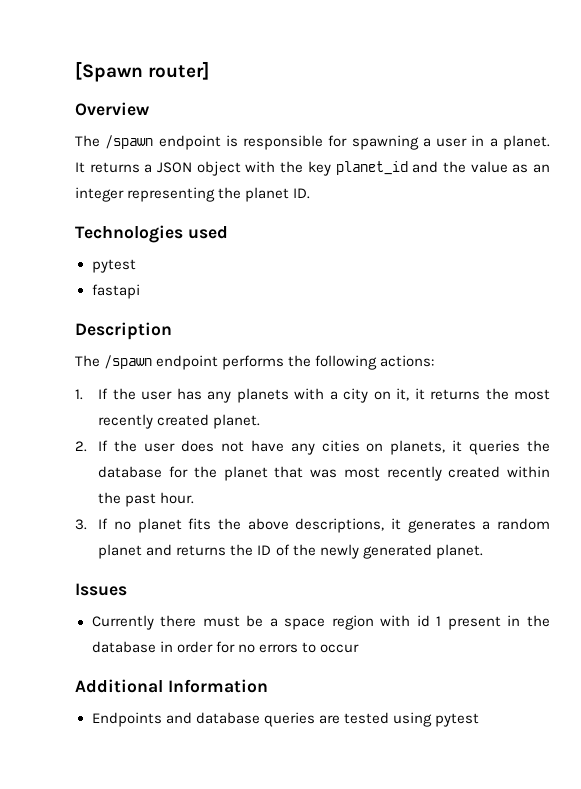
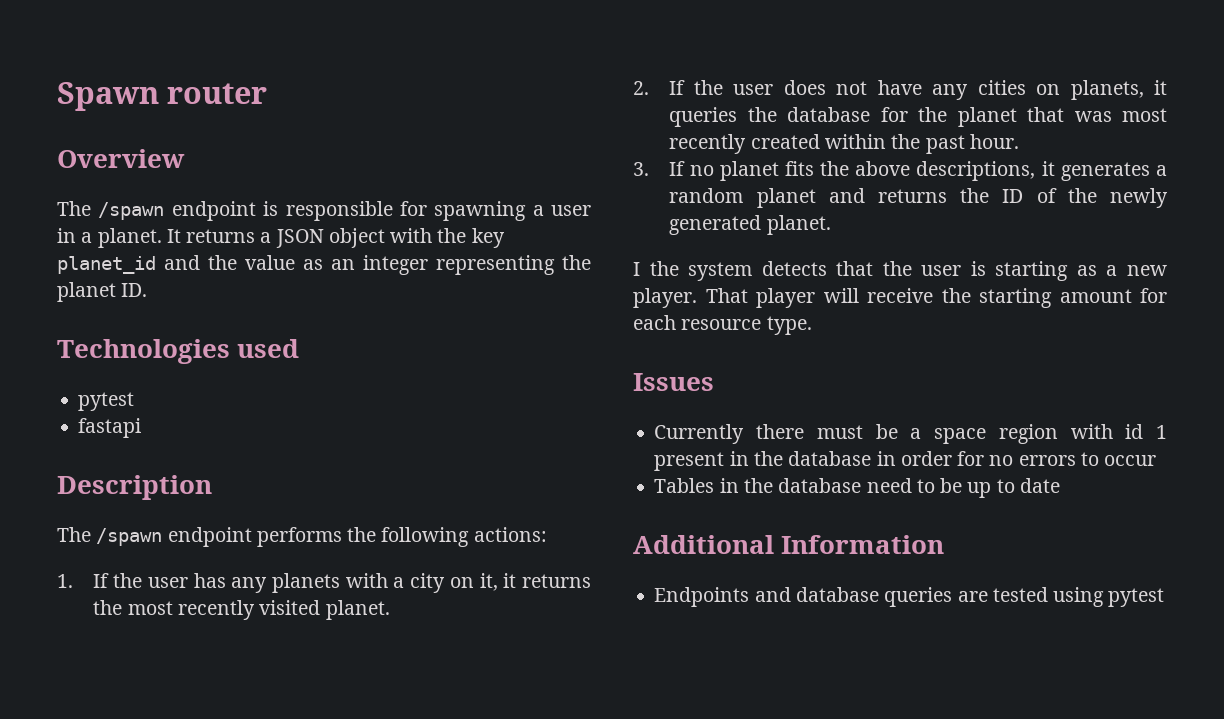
[75,61,210,82] [Spawn router] -> [57,82,268,111] Spawn router
[157,414,210,426] created -> [259,600,321,615] visited
(483, 551) none -> [633,261,1167,281] [633,288,1167,308] [633,315,812,335] // I the system detects that the user is starting as a new player. That player will receive the starting amount for each resource type.
(359, 648) none -> [654,478,1060,498] // Tables in the database need to be up to date

